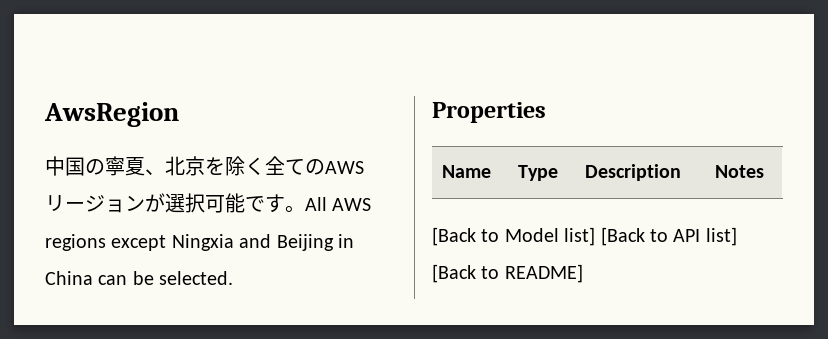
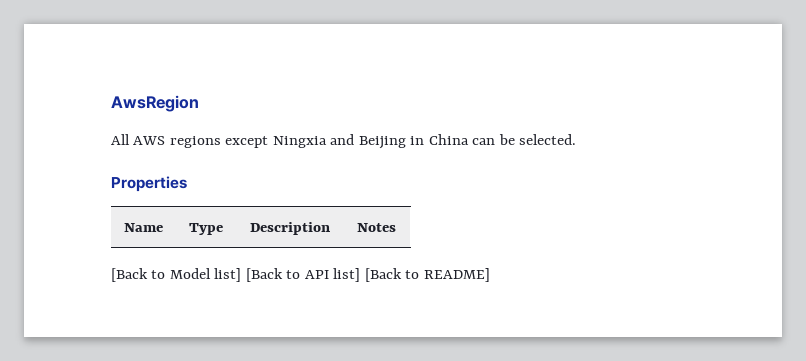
[45,156,364,176] [45,193,305,213] 中国の寧夏、北京を除く全てのAWSリージョンが選択可能です。 -> (199, 103) none

